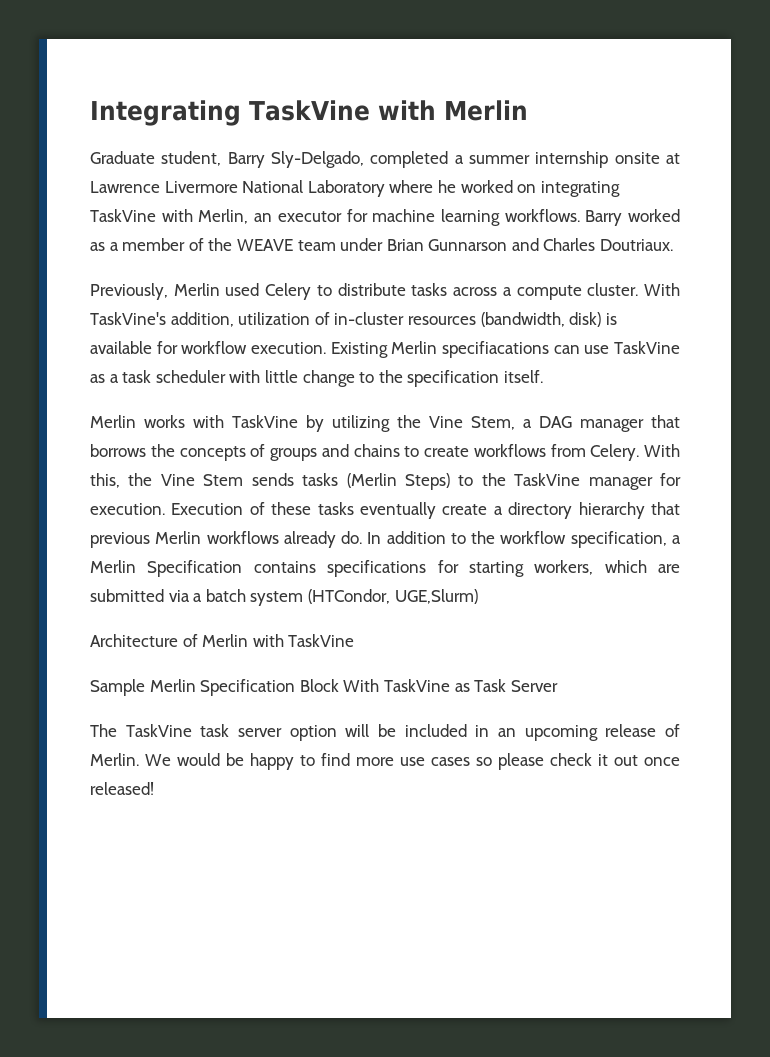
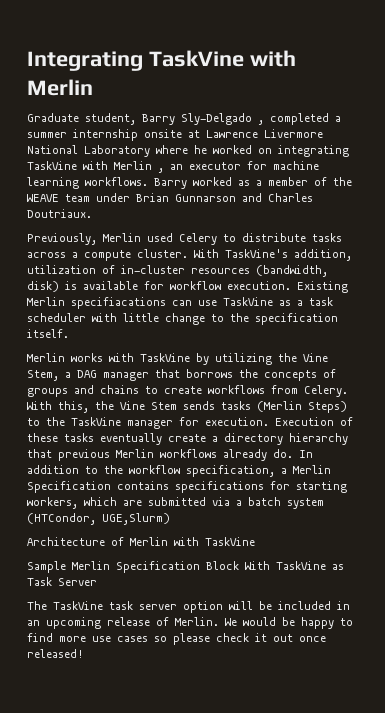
[270,151,364,168] Sly-Delgado, -> [181,113,264,125] Sly-Delgado ,
[198,209,249,224] Merlin, -> [114,161,164,173] Merlin ,

